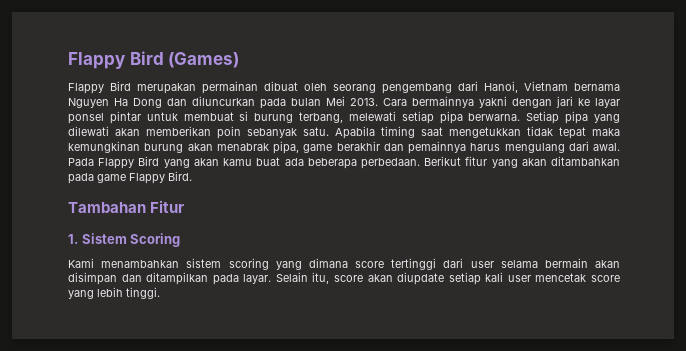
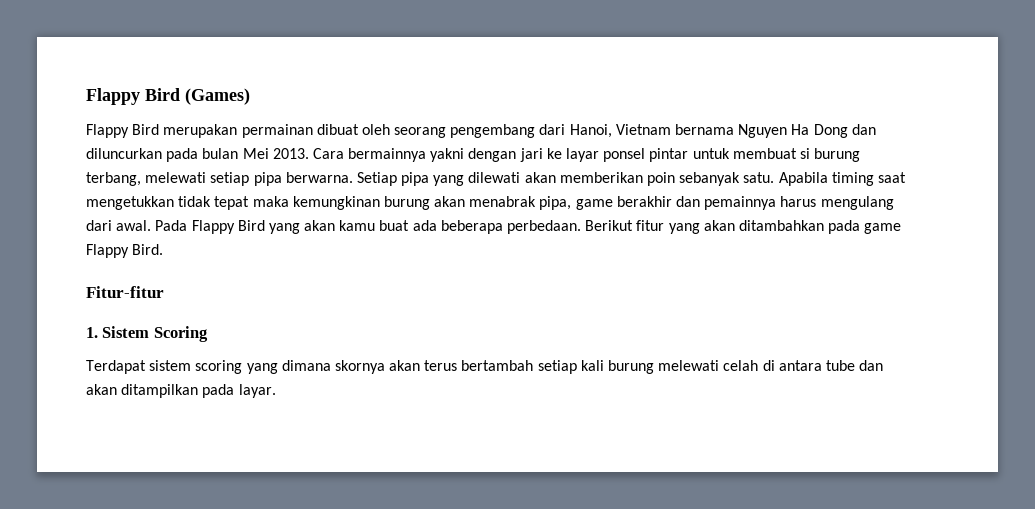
[68,200,185,213] Tambahan Fitur -> [86,286,164,298] Fitur-fitur
[68,258,180,268] Kami menambahkan -> [86,360,146,374] Terdapat
[354,258,620,270] [68,272,620,285] [68,287,160,299] score tertinggi dari user selama bermain akan disimpan dan ditampilkan pada layar. Selain itu, score akan diupdate setiap kali user mencetak score yang lebih tinggi. -> [334,360,884,374] [86,384,276,398] skornya akan terus bertambah setiap kali burung melewati celah di antara tube dan akan ditampilkan pada layar.

